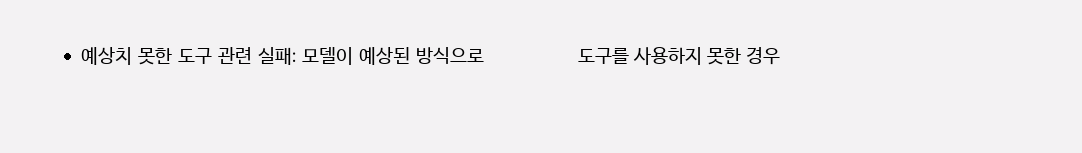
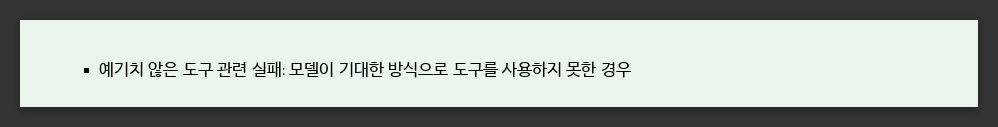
[81,47,173,65] 예상치 못한 -> [98,61,179,77] 예기치 않은
[359,47,411,65] 예상된 -> [338,61,384,77] 기대한

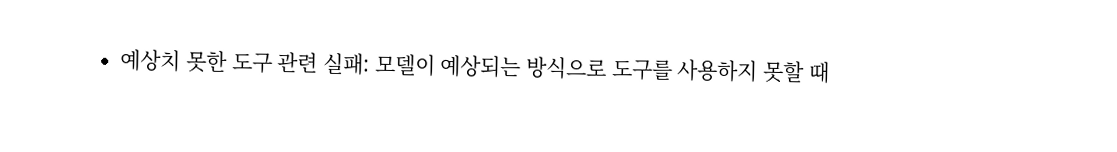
[98,61,179,77] 예기치 않은 -> [120,49,228,74] 예상치 못한
[338,61,384,77] 기대한 -> [439,54,522,79] 예상되는
[566,61,631,78] 못한 경우 -> [761,60,830,84] 못할 때

